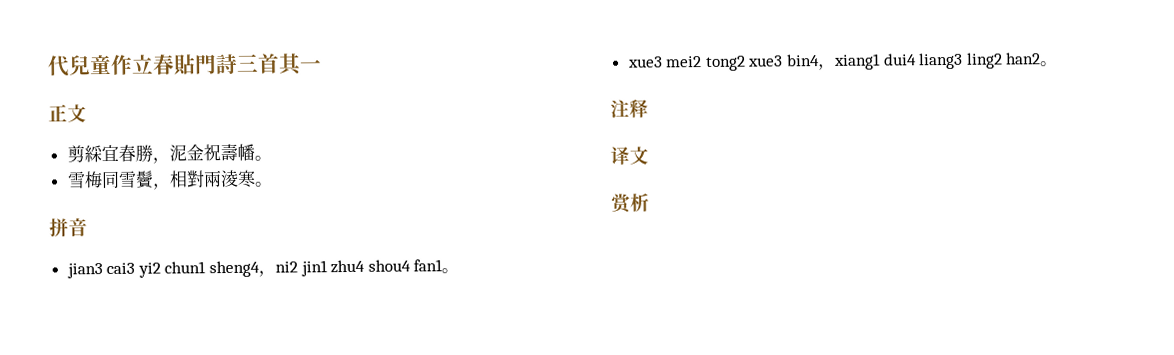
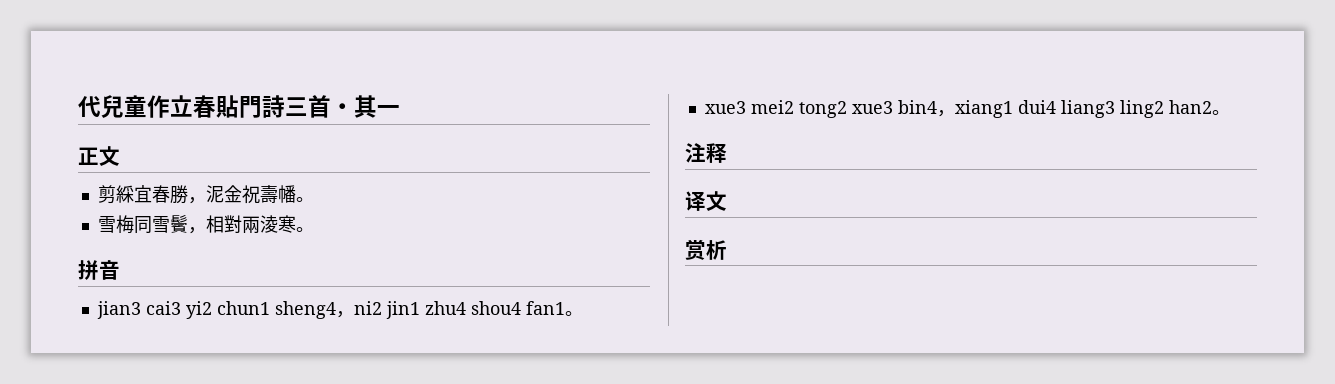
(280, 63) none -> [331,103,354,115] ・

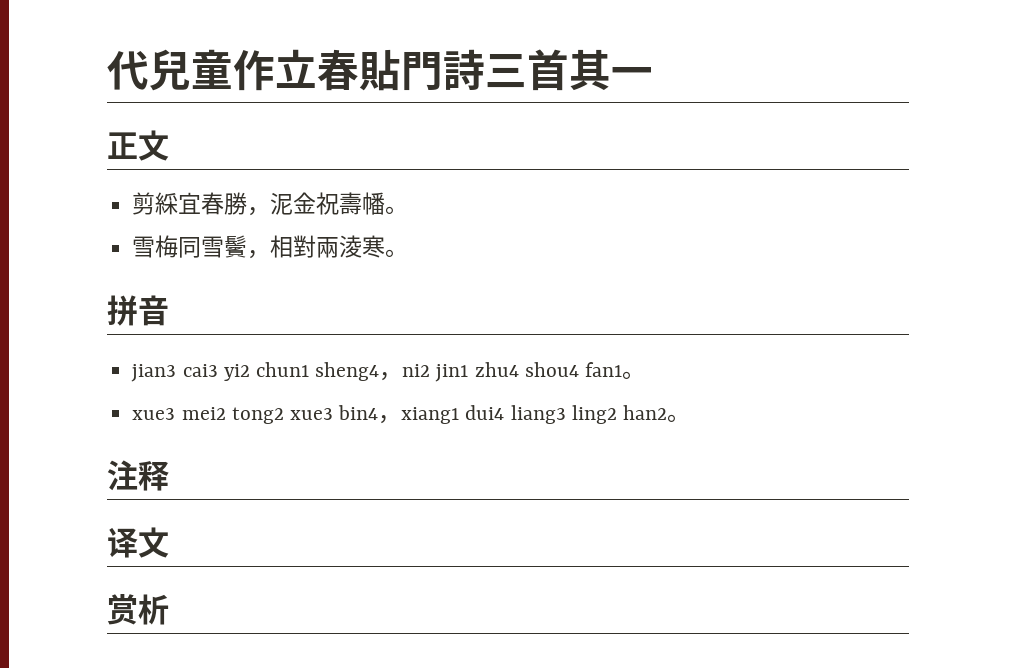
[331,103,354,115] ・ -> (569, 70) none

